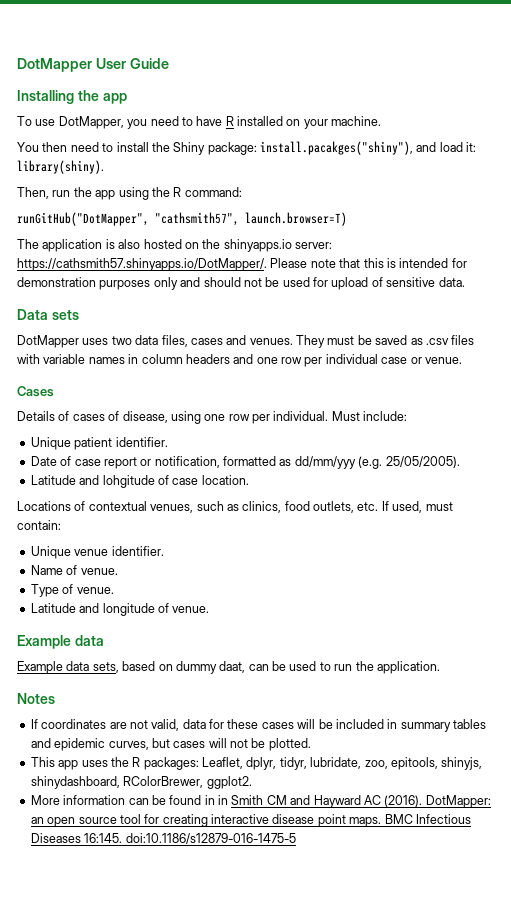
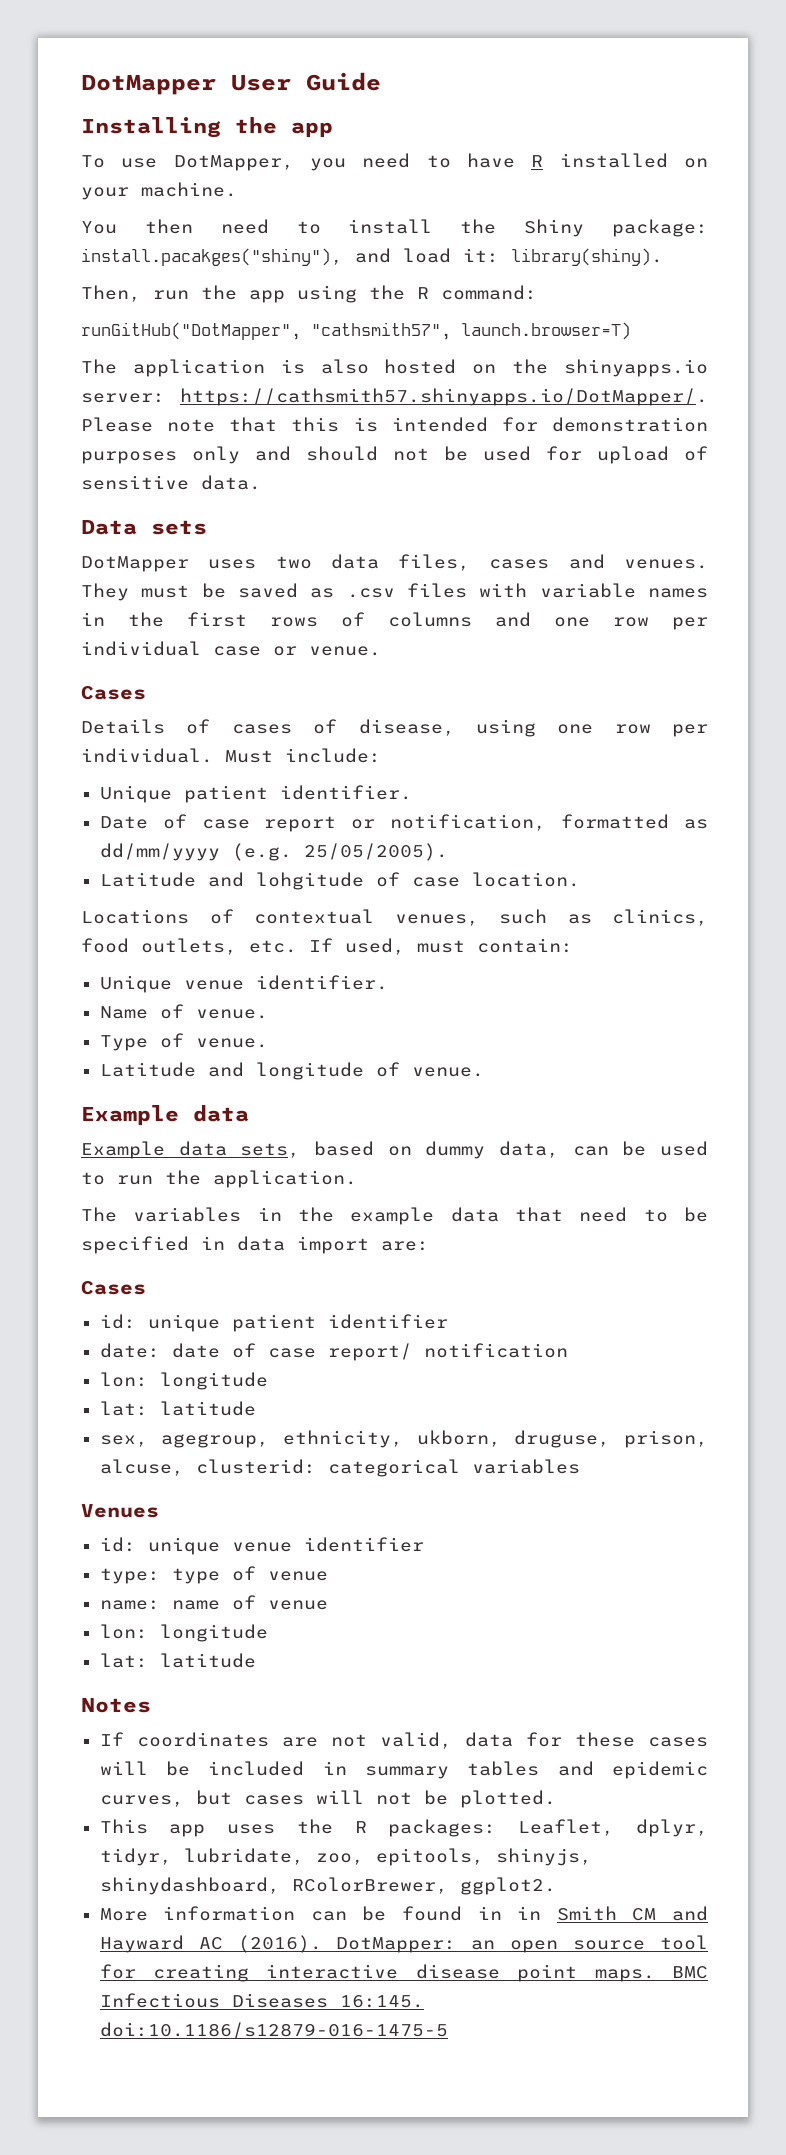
[141,354,230,364] column headers -> [128,612,472,627] the first rows of columns
[294,456,356,469] dd/mm/yyy -> [99,843,220,861] dd/mm/yyyy
[219,661,246,673] daat, -> [499,1141,559,1158] data,
(440, 667) none -> [81,1207,708,1225] [81,1236,429,1254] [81,1280,146,1295] [99,1314,448,1332] [99,1343,568,1361] [99,1372,268,1390] [99,1401,256,1416] [99,1430,708,1448] [99,1459,580,1477] [81,1504,159,1518] [99,1537,424,1555] [99,1566,328,1584] [99,1595,328,1610] [99,1624,268,1642] [99,1653,256,1668] // The variables in the example data that need to be specified in data import are: // Cases // id: unique patient identifier // date: date of case report/ notification // lon: longitude // lat: latitude // sex, agegroup, ethnicity, ukborn, druguse, prison, alcuse, clusterid: categorical variables // Venues // id: unique venue identifier // type: type of venue // name: name of venue // lon: longitude // lat: latitude

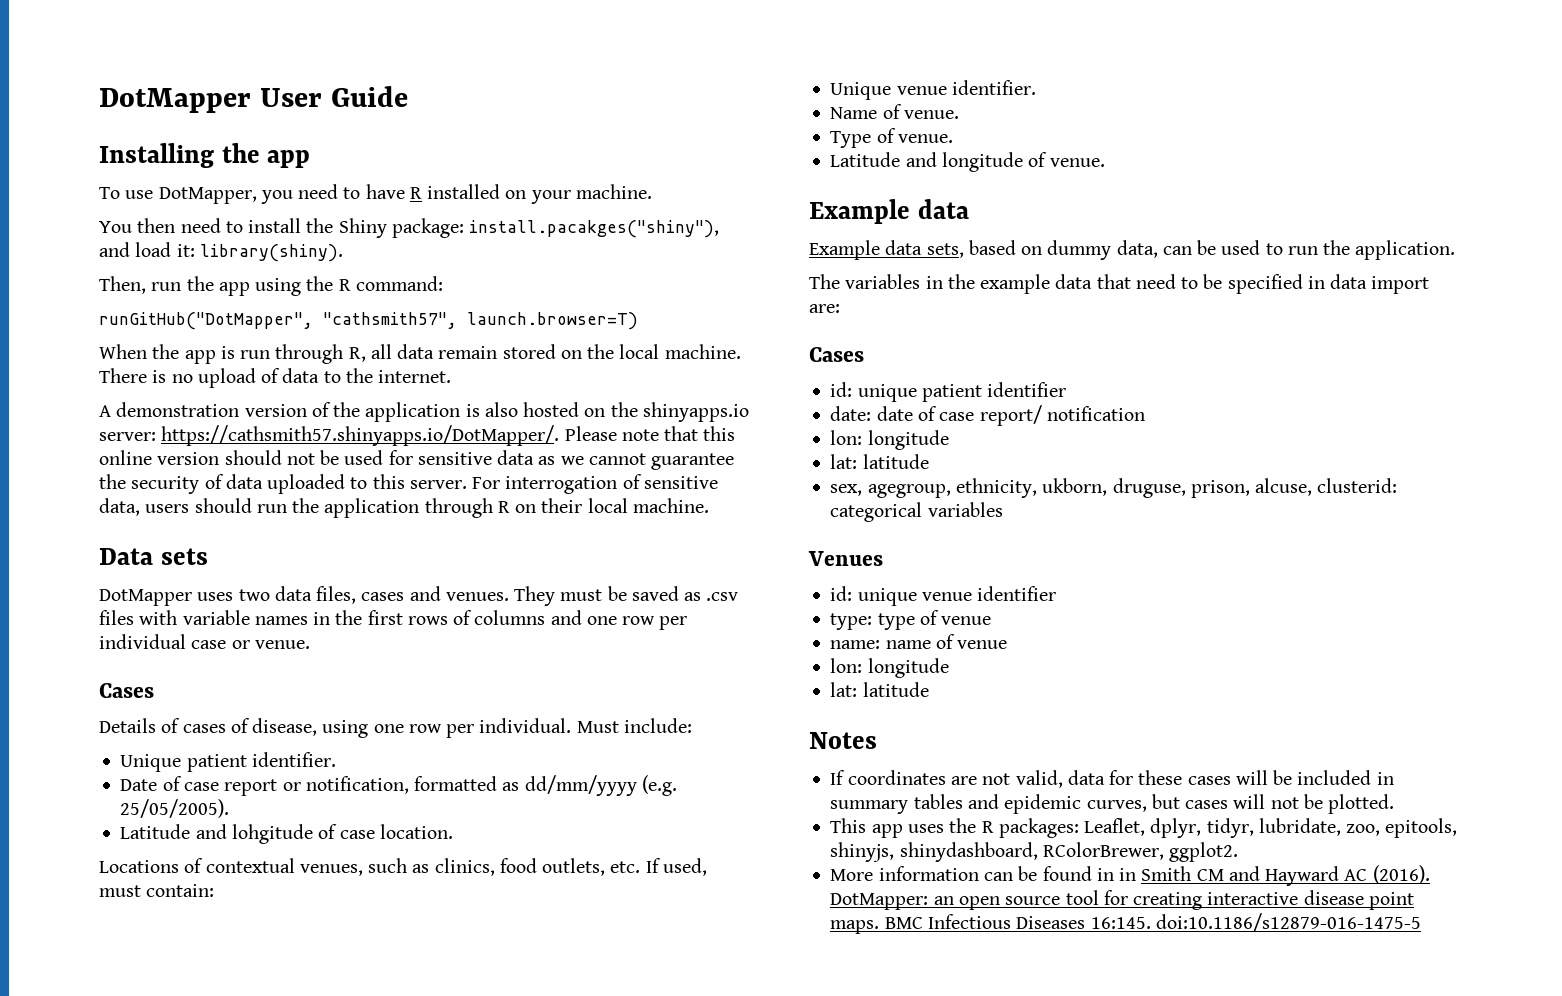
[81,359,117,374] The -> [99,344,741,364] [99,368,452,388] [99,402,361,417] When the app is run through R, all data remain stored on the local machine. There is no upload of data to the internet. // A demonstration version of the
[353,417,709,432] [81,446,291,464] is intended for demonstration purposes only and -> [99,450,220,465] online version
[597,446,708,464] [81,475,261,490] upload of sensitive data. -> [417,450,735,470] [99,474,718,494] [99,498,709,518] sensitive data as we cannot guarantee the security of data uploaded to this server. For interrogation of sensitive data, users should run the application through R on their local machine.

